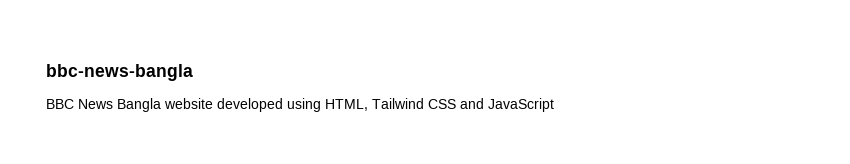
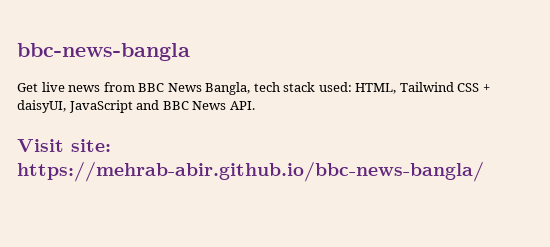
[46,98,554,112] BBC News Bangla website developed using HTML, Tailwind CSS and JavaScript -> [17,82,490,95] [17,100,255,113] [17,139,111,152] [17,161,484,182] Get live news from BBC News Bangla, tech stack used: HTML, Tailwind CSS + daisyUI, JavaScript and BBC News API. // Visit site: https://mehrab-abir.github.io/bbc-news-bangla/

